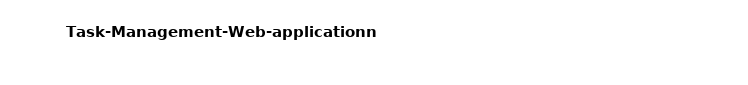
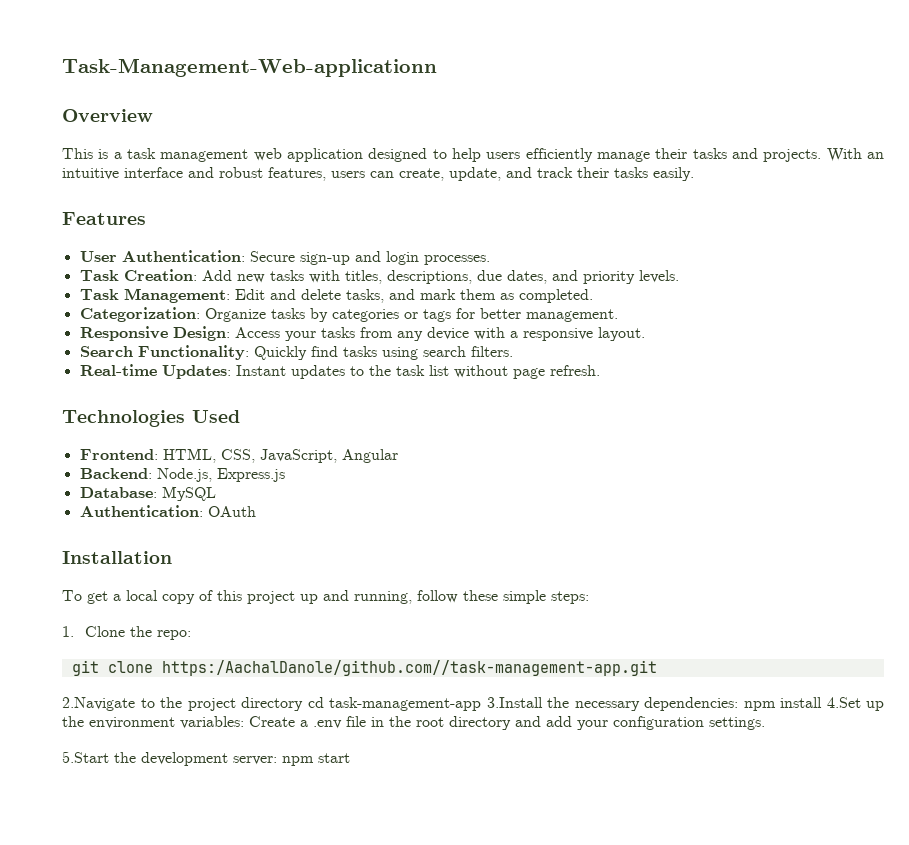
(377, 33) none -> [62,109,153,122] [62,148,885,162] [62,167,694,181] [62,212,146,225] [79,250,490,265] [79,269,679,284] [79,288,593,303] [79,307,618,322] [79,326,645,341] [79,345,513,360] [79,364,600,379] [62,410,240,427] [79,448,398,463] [79,468,285,482] [79,486,216,501] [79,505,256,517] [62,551,172,564] [62,590,589,604] [62,626,191,640] [71,660,657,676] [62,697,884,711] [62,716,765,730] [62,751,350,766] // Overview // This is a task management web application designed to help users efficiently manage their tasks and projects. With an intuitive interface and robust features, users can create, update, and track their tasks easily. // Features // User Authentication: Secure sign-up and login processes. // Task Creation: Add new tasks with titles, descriptions, due dates, and priority levels. // Task Management: Edit and delete tasks, and mark them as completed. // Categorization: Organize tasks by categories or tags for better management. // Responsive Design: Access your tasks from any device with a responsive layout. // Search Functionality: Quickly find tasks using search filters. // Real-time Updates: Instant updates to the task list without page refresh. // Technologies Used // Frontend: HTML, CSS, JavaScript, Angular // Backend: Node.js, Express.js // Database: MySQL // Authentication: OAuth // Installation // To get a local copy of this project up and running, follow these simple steps: // 1. Clone the repo: // git clone https:/AachalDanole/github.com//task-management-app.git // 2.Navigate to the project directory cd task-management-app 3.Install the necessary dependencies: npm install 4.Set up the environment variables: Create a .env file in the root directory and add your configuration settings. // 5.Start the development server: npm start

